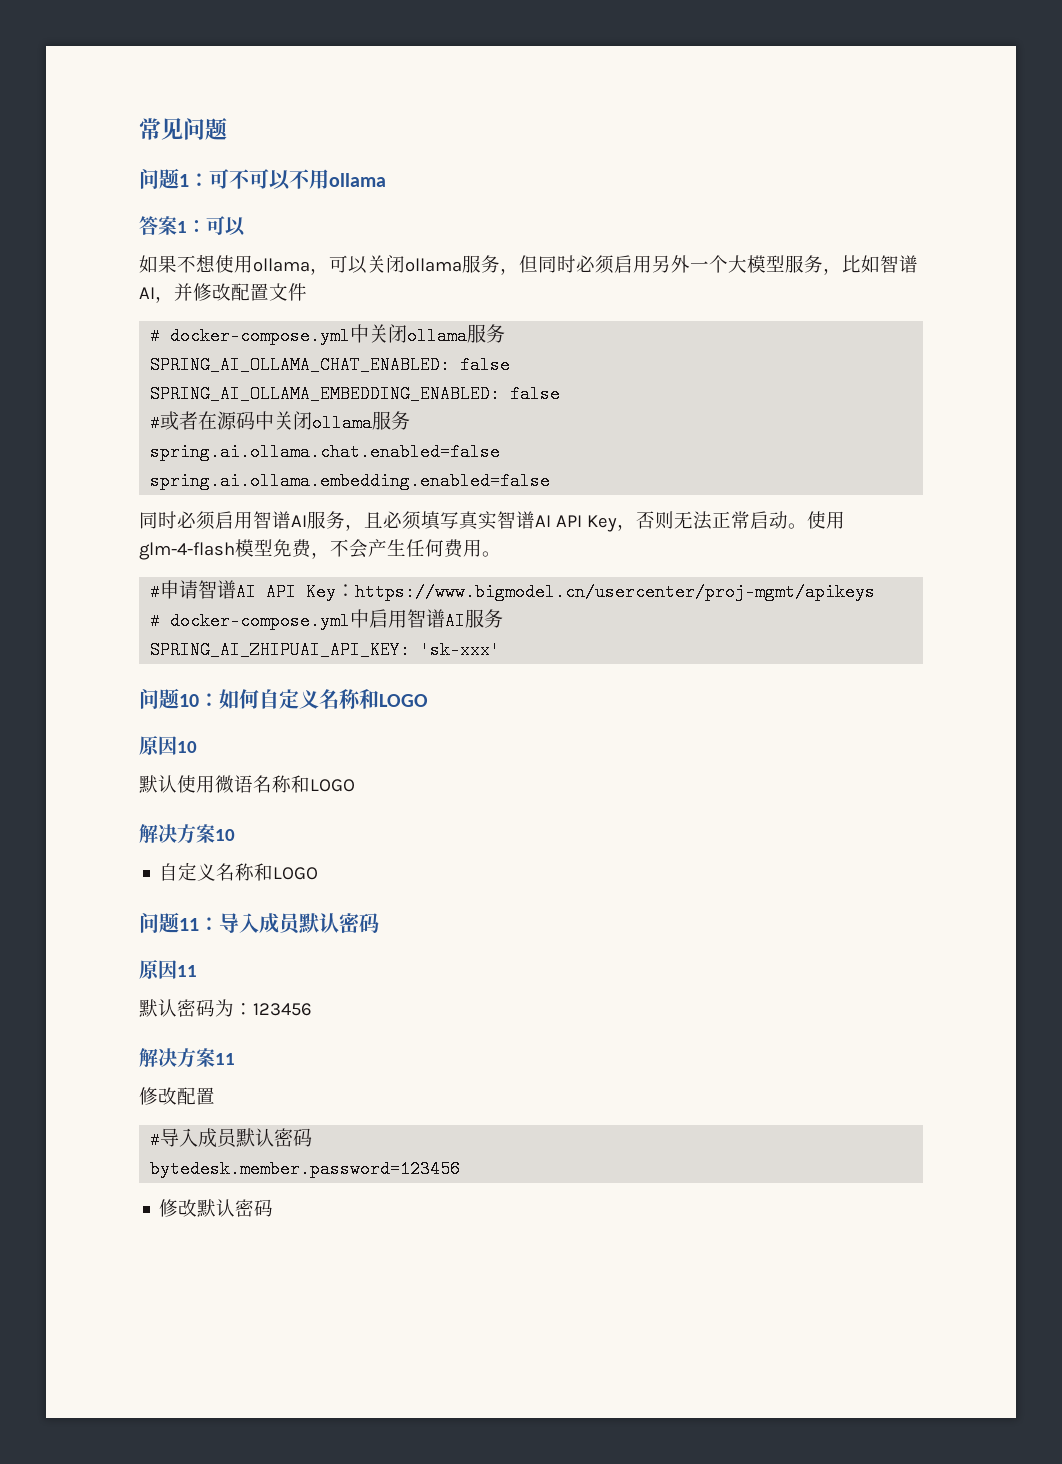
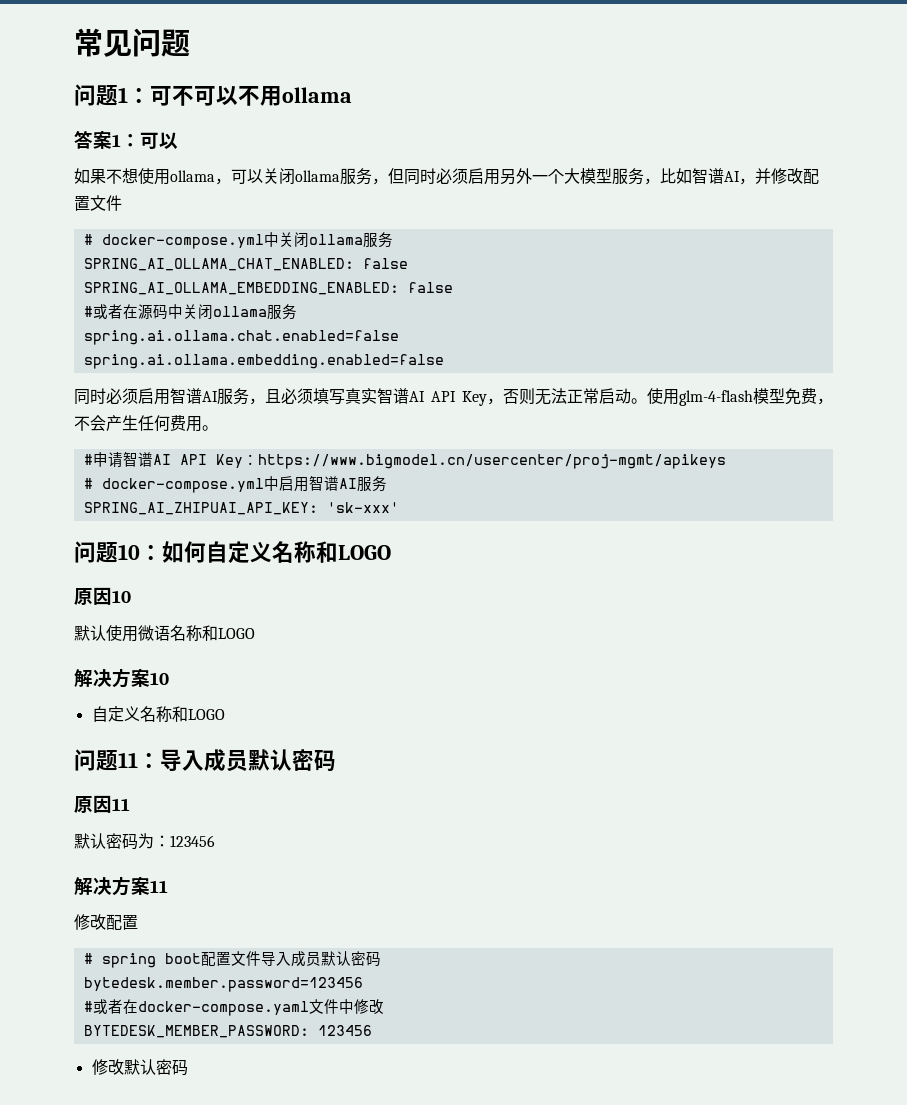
(161, 1140) none -> [101,951,261,968] spring boot配置文件
(461, 1169) none -> [83,999,384,1016] [83,1025,372,1038] // #或者在docker-compose.yaml文件中修改 // BYTEDESK_MEMBER_PASSWORD: 123456

